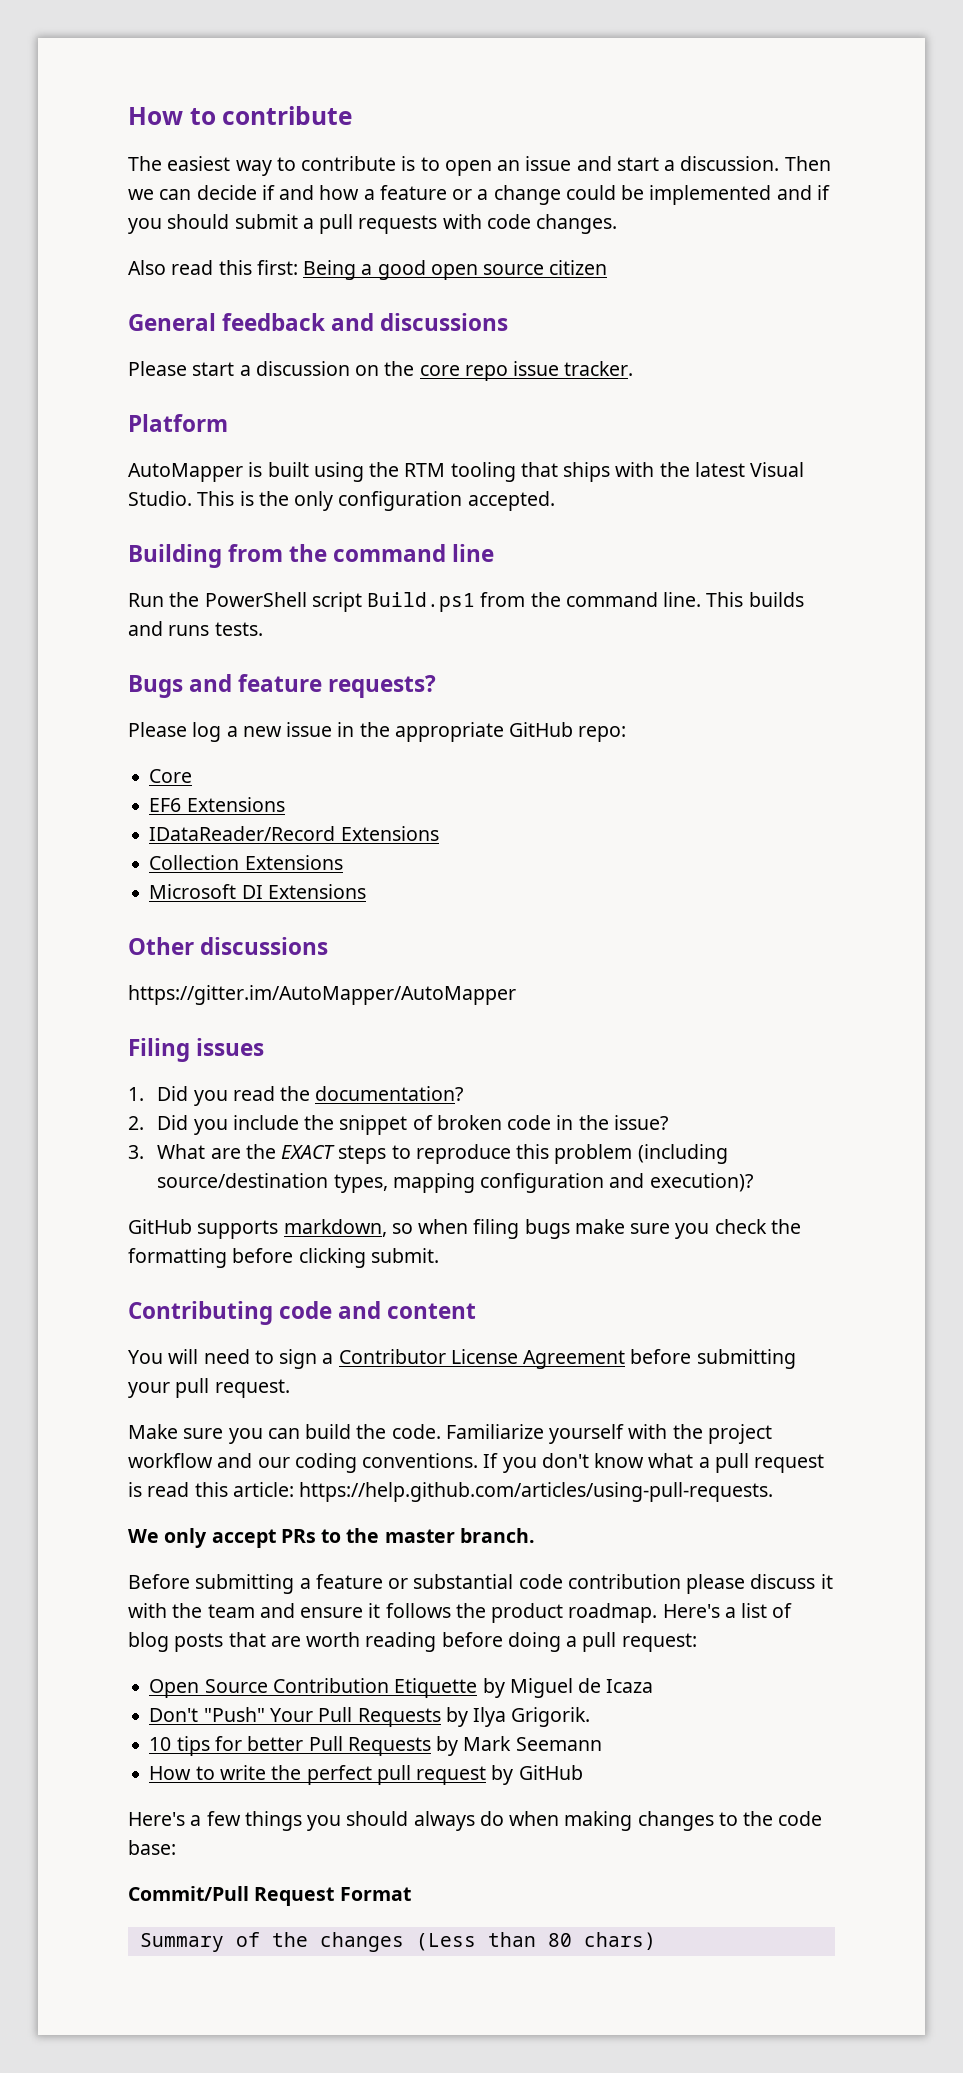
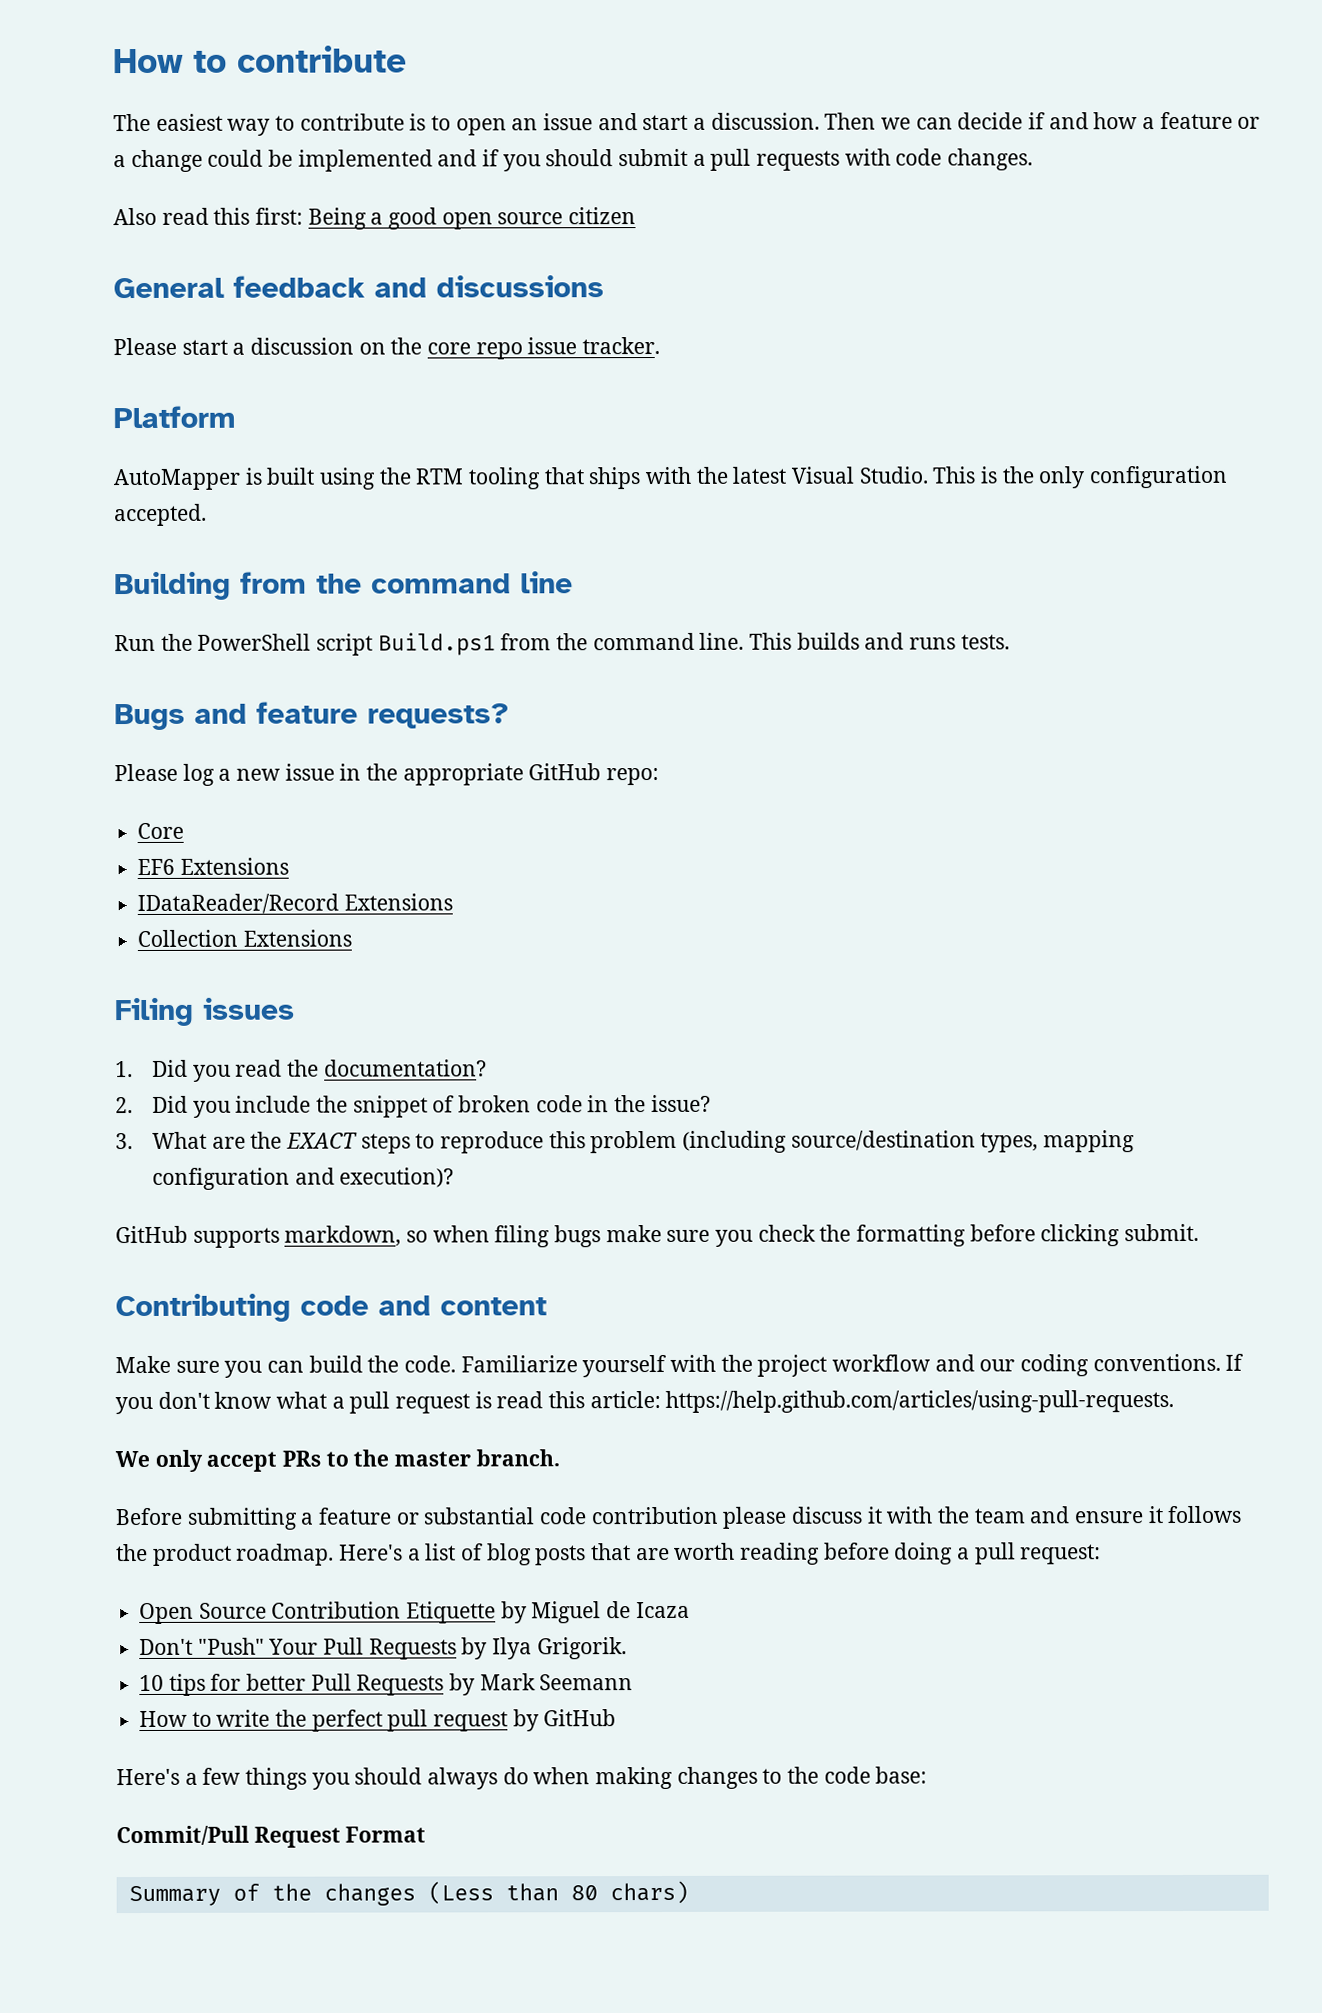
[149,884,366,899] [128,937,329,955] [128,985,516,1005] // Microsoft DI Extensions // Other discussions // https://gitter.im/AutoMapper/AutoMapper -> (352, 938) none
[128,1349,796,1369] [128,1378,290,1398] // You will need to sign a Contributor License Agreement before submitting your pull request. -> (547, 1306) none

